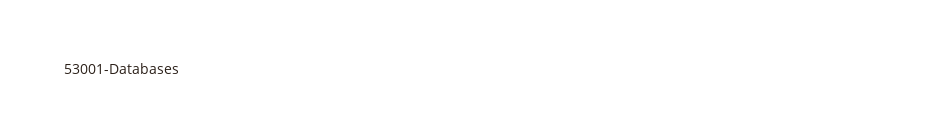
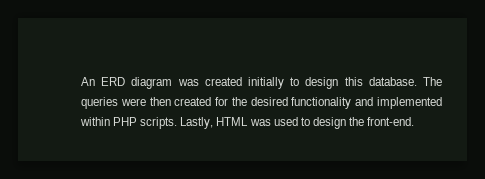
[64,63,179,74] 53001-Databases -> [81,77,442,89] [81,97,442,109] [80,117,415,129] An ERD diagram was created initially to design this database. The queries were then created for the desired functionality and implemented within PHP scripts. Lastly, HTML was used to design the front-end.

